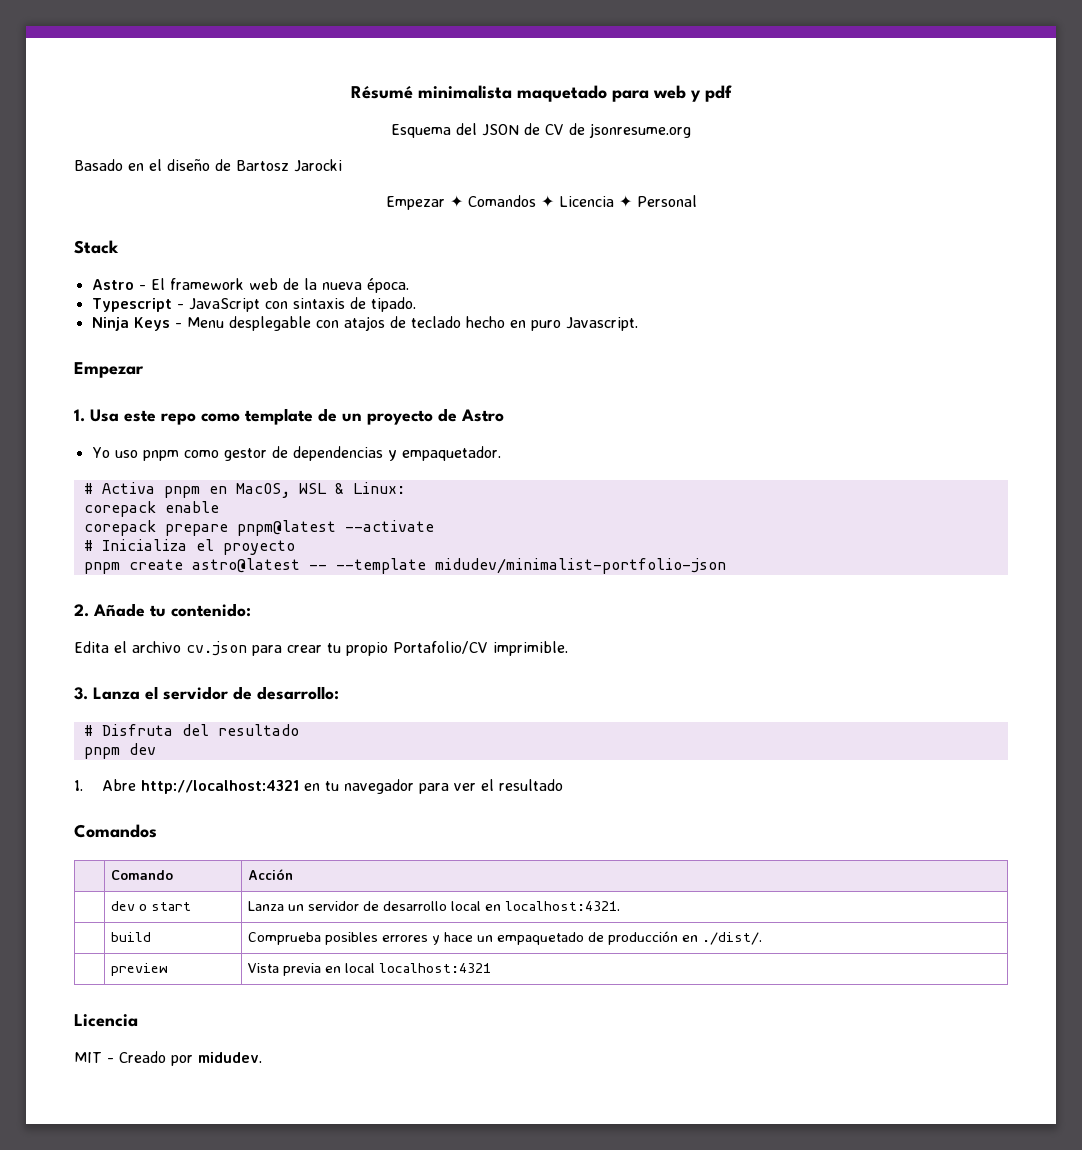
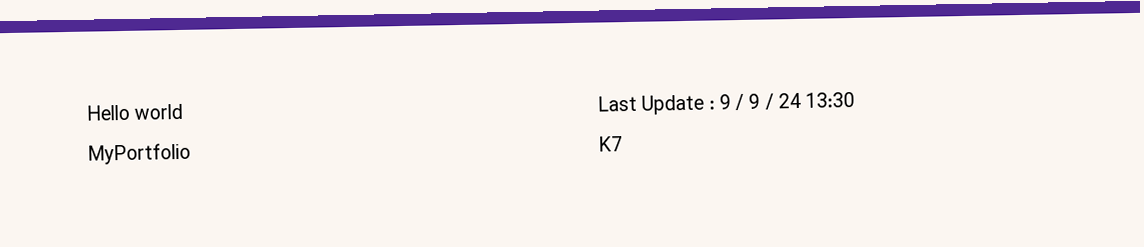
[351,85,732,102] [391,123,691,138] [74,159,342,172] [385,195,697,210] [74,240,119,254] [91,278,409,293] [91,297,416,312] [91,316,638,331] [74,362,144,378] [74,408,504,425] [91,446,501,461] [83,482,405,498] [83,501,219,517] [83,520,434,536] [83,539,295,555] [83,558,726,574] [74,603,251,617] [74,641,568,656] [74,686,339,700] [83,724,299,736] [83,743,156,759] [74,779,563,794] [74,824,157,838] [110,870,173,880] [247,869,293,880] [110,901,191,911] [247,901,620,911] [110,932,151,942] [247,931,762,945] [110,963,168,976] [247,963,491,976] [74,1014,138,1027] [74,1051,262,1066] Résumé minimalista maquetado para web y pdf // Esquema del JSON de CV de jsonresume.org // Basado en el diseño de Bartosz Jarocki // Empezar ✦ Comandos ✦ Licencia ✦ Personal // Stack // Astro - El framework web de la nueva época. // Typescript - JavaScript con sintaxis de tipado. // Ninja Keys - Menu desplegable con atajos de teclado hecho en puro Javascript. // Empezar // 1. Usa este repo como template de un proyecto de Astro // Yo uso pnpm como gestor de dependencias y empaquetador. // # Activa pnpm en MacOS, WSL & Linux: // corepack enable // corepack prepare pnpm@latest --activate // # Inicializa el proyecto // pnpm create astro@latest -- --template midudev/minimalist-portfolio-json // 2. Añade tu contenido: // Edita el archivo cv.json para crear tu propio Portafolio/CV imprimible. // 3. Lanza el servidor de desarrollo: // # Disfruta del resultado // pnpm dev // 1. Abre http://localhost:4321 en tu navegador para ver el resultado // Comandos // | Comando | Acción // | dev o start | Lanza un servidor de desarrollo local en localhost:4321. // | build | Comprueba posibles errores y hace un empaquetado de producción en ./dist/. // | preview | Vista previa en local localhost:4321 // Licencia // MIT - Creado por midudev. -> [86,103,184,121] [87,142,191,165] [597,91,856,115] [598,136,623,152] Hello world // MyPortfolio // Last Update : 9 / 9 / 24 13:30 // K7

